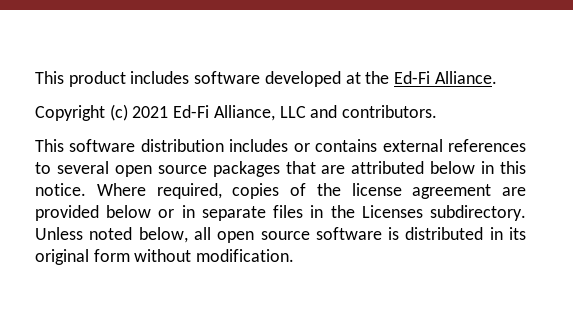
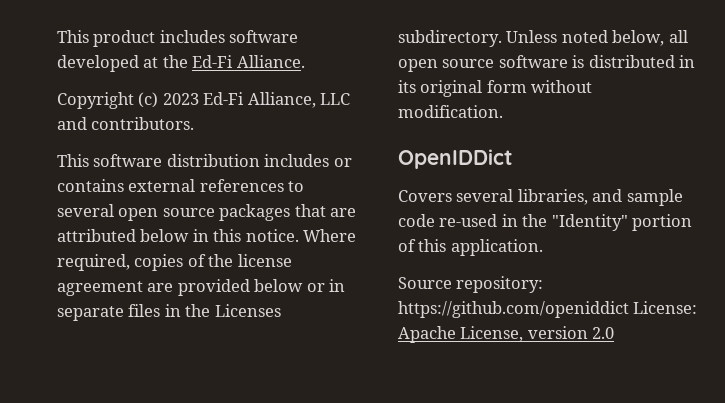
[132,106,169,118] 2021 -> [162,93,199,105] 2023
(295, 255) none -> [398,149,513,169] [398,189,683,206] [398,214,693,231] [398,239,543,256] [398,276,544,293] [398,301,698,318] [398,326,615,343] // OpenIDDict // Covers several libraries, and sample code re-used in the "Identity" portion of this application. // Source repository: https://github.com/openiddict License: Apache License, version 2.0

